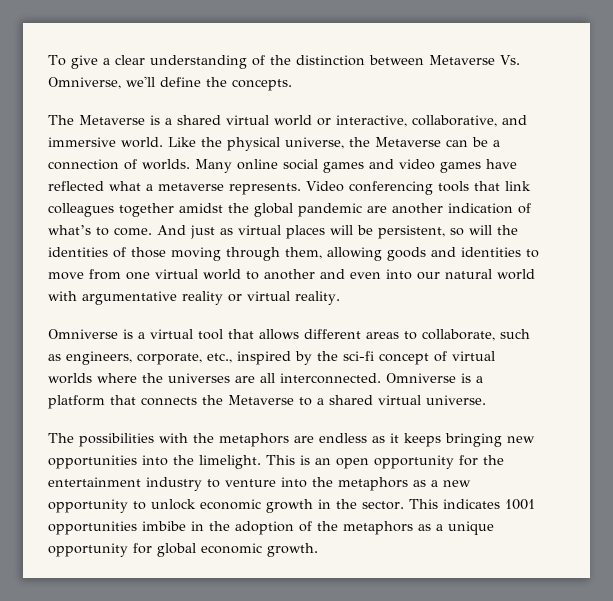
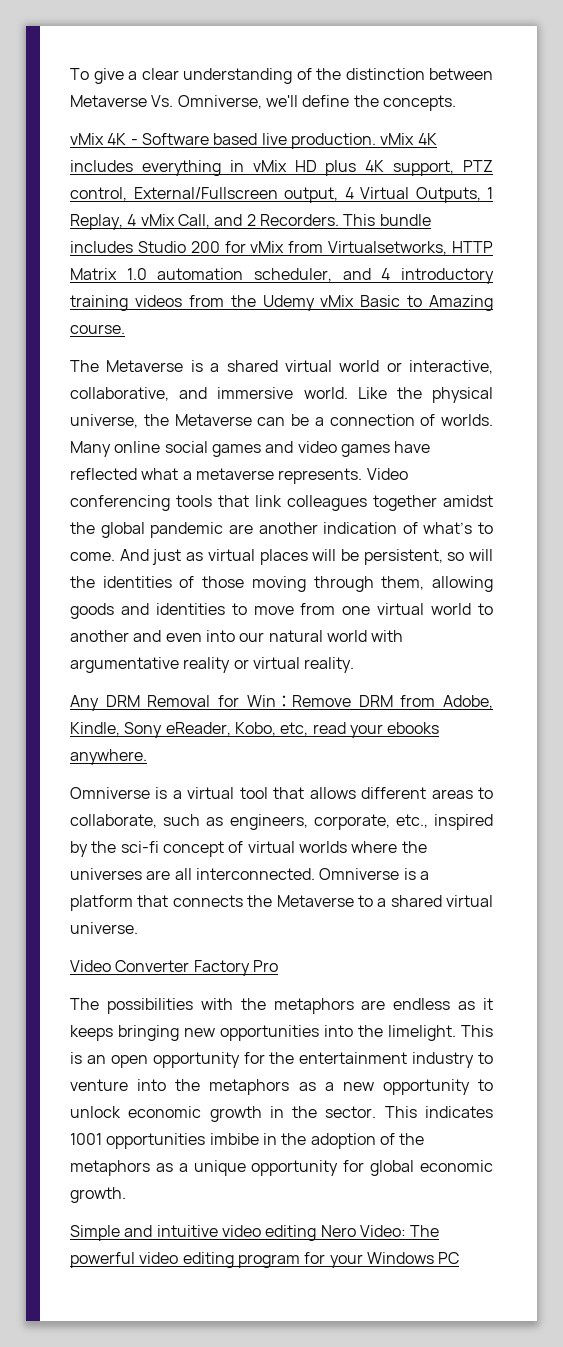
(292, 85) none -> [70,133,437,149] [70,160,493,176] [70,187,493,203] [70,214,431,230] [70,241,493,255] [70,268,495,284] [70,295,493,311] [70,324,125,334] // vMix 4K - Software based live production. vMix 4K includes everything in vMix HD plus 4K support, PTZ control, External/Fullscreen output, 4 Virtual Outputs, 1 Replay, 4 vMix Call, and 2 Recorders. This bundle includes Studio 200 for vMix from Virtualsetworks, HTTP Matrix 1.0 automation scheduler, and 4 introductory training videos from the Udemy vMix Basic to Amazing course.
(340, 298) none -> [70,695,494,711] [70,722,440,738] [70,749,147,765] // Any DRM Removal for Win：Remove DRM from Adobe, Kindle, Sony eReader, Kobo, etc, read your ebooks anywhere.
(486, 400) none -> [70,960,278,976] // Video Converter Factory Pro
(318, 550) none -> [70,1225,440,1241] [70,1252,460,1268] // Simple and intuitive video editing Nero Video: The powerful video editing program for your Windows PC

